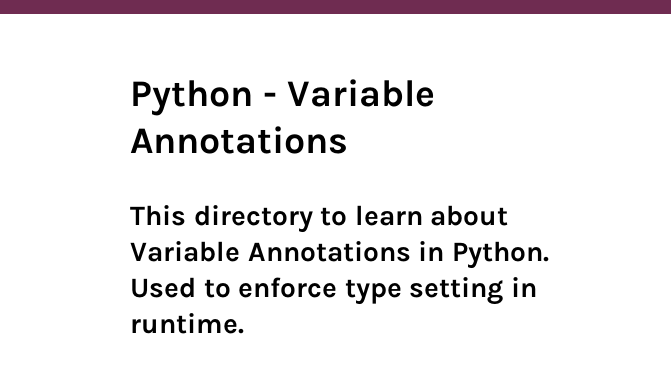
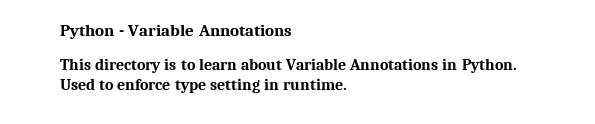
(313, 219) none -> [164,58,177,70] is

